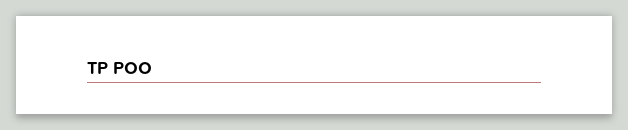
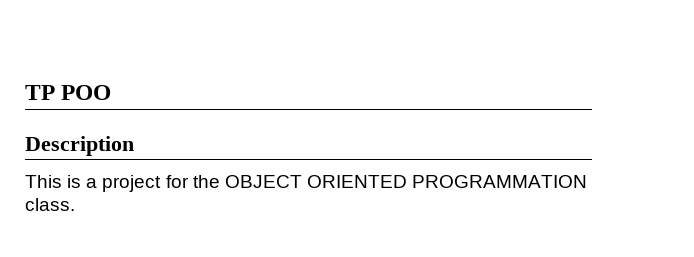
(152, 68) none -> [25,136,134,156] [25,175,588,192] [25,198,75,211] // Description // This is a project for the OBJECT ORIENTED PROGRAMMATION class.

